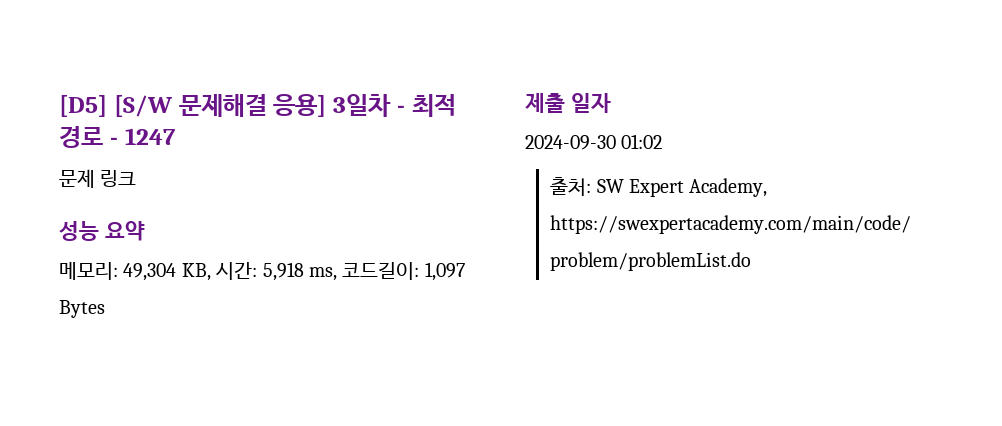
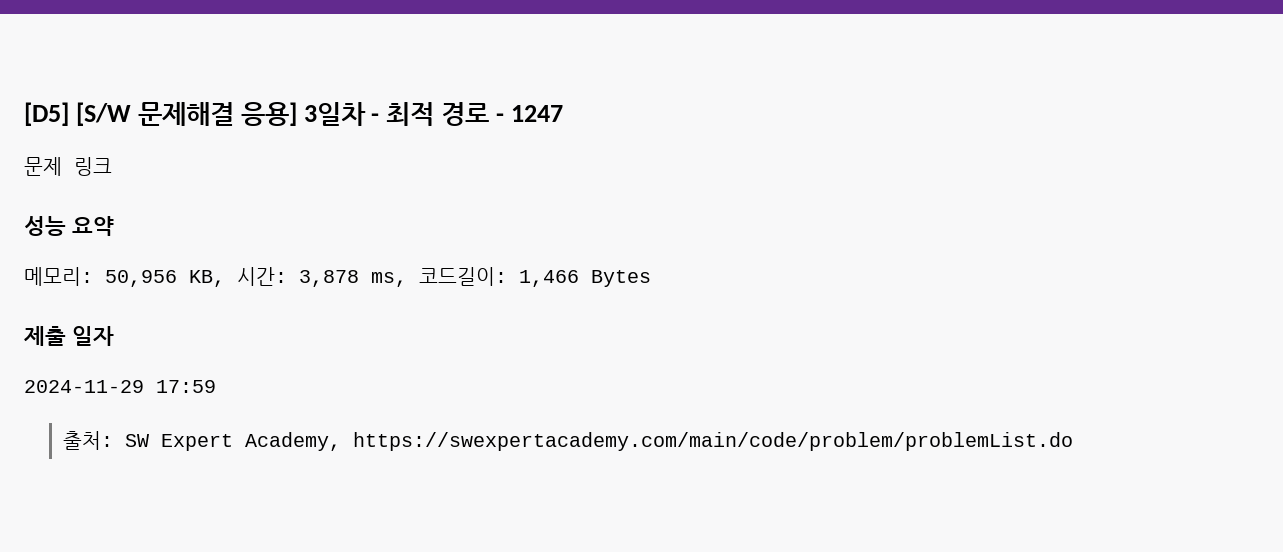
[123,263,177,281] 49,304 -> [105,270,177,287] 50,956
[262,262,304,281] 5,918 -> [299,270,359,287] 3,878
[424,262,465,281] 1,097 -> [519,270,579,287] 1,466
[525,134,663,150] 2024-09-30 01:02 -> [24,380,216,393] 2024-11-29 17:59

